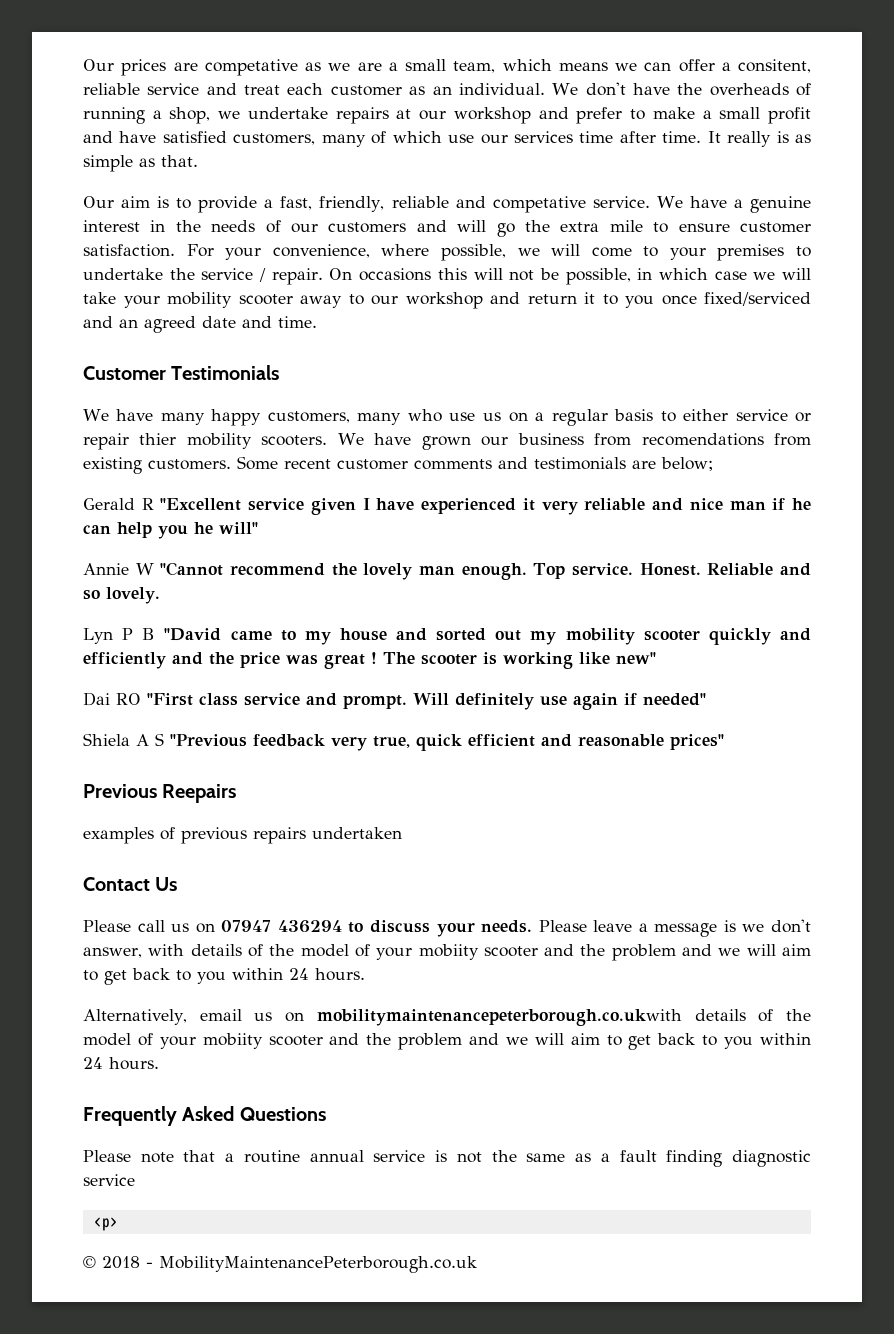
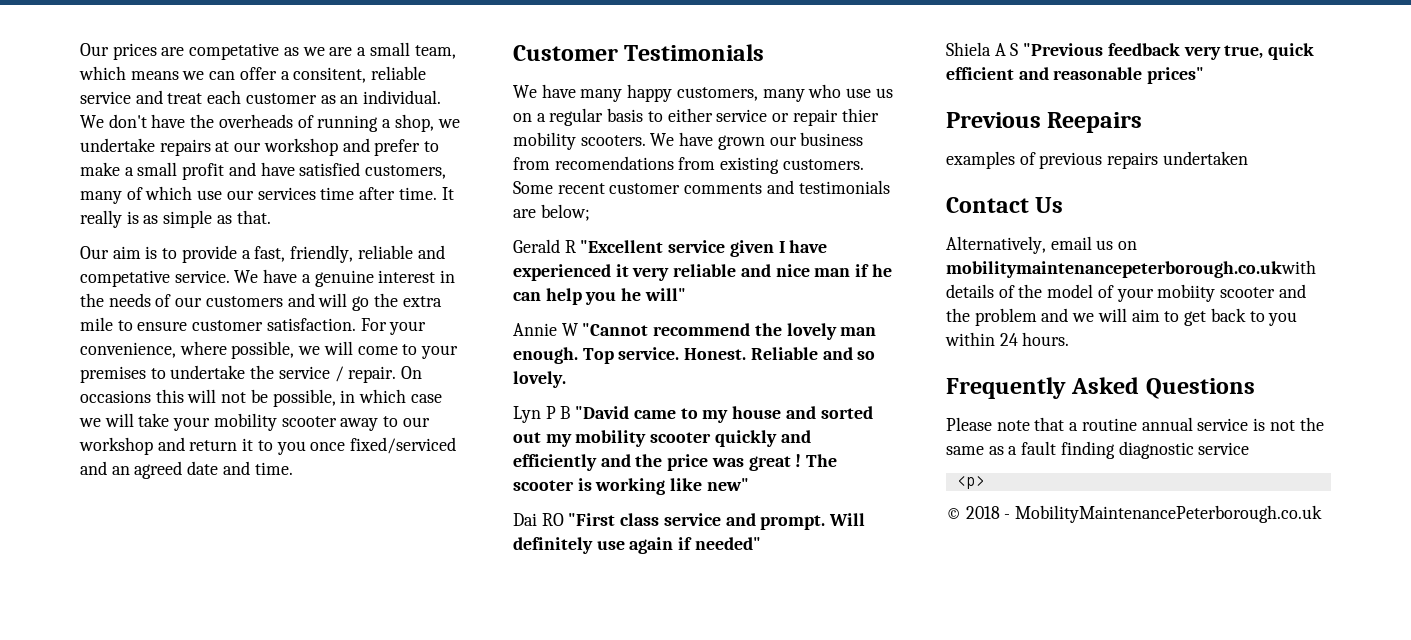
[83,919,811,937] [83,944,811,961] [83,968,365,985] // Please call us on 07947 436294 to discuss your needs. Please leave a message is we don't answer, with details of the model of your mobiity scooter and the problem and we will aim to get back to you within 24 hours. -> (1064, 205) none

